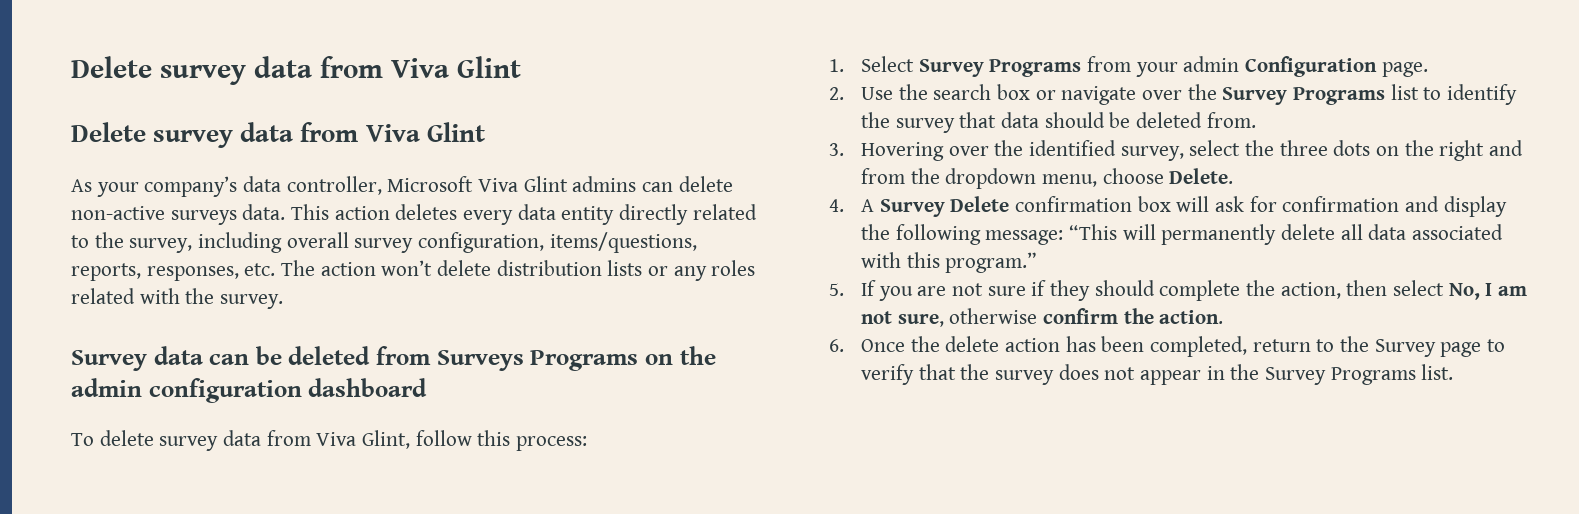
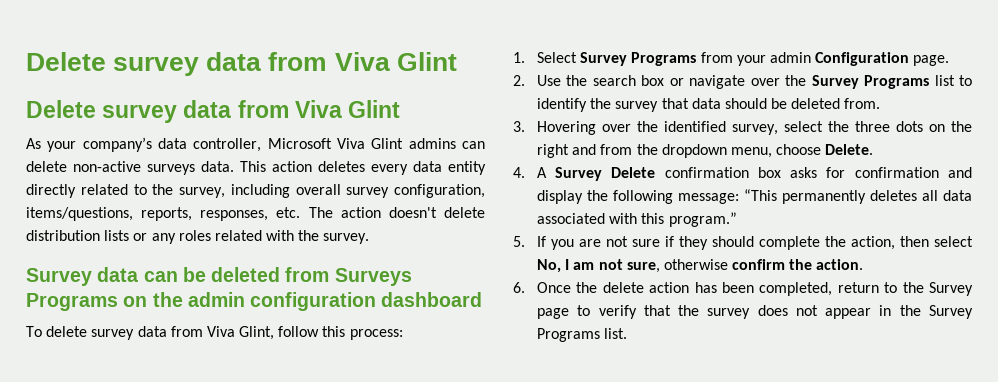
[381,260,433,276] won’t -> [388,207,437,218] doesn't
[1176,196,1244,212] will ask -> [790,167,818,178] asks
[1122,224,1335,245] will permanently delete -> [781,190,917,204] permanently deletes

